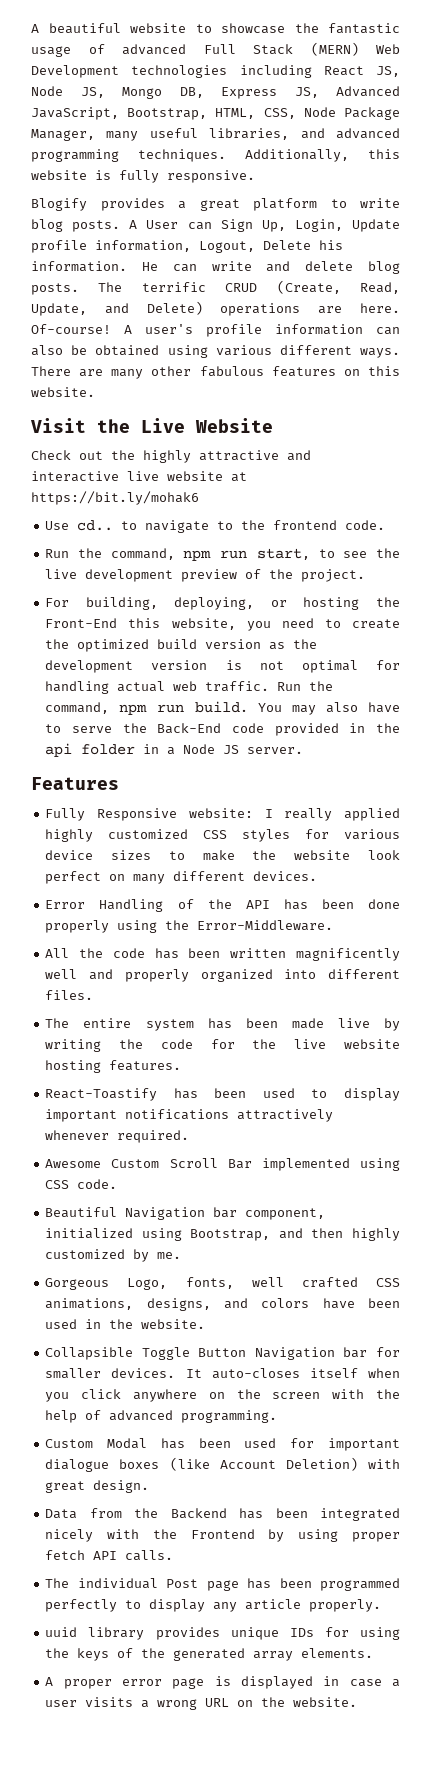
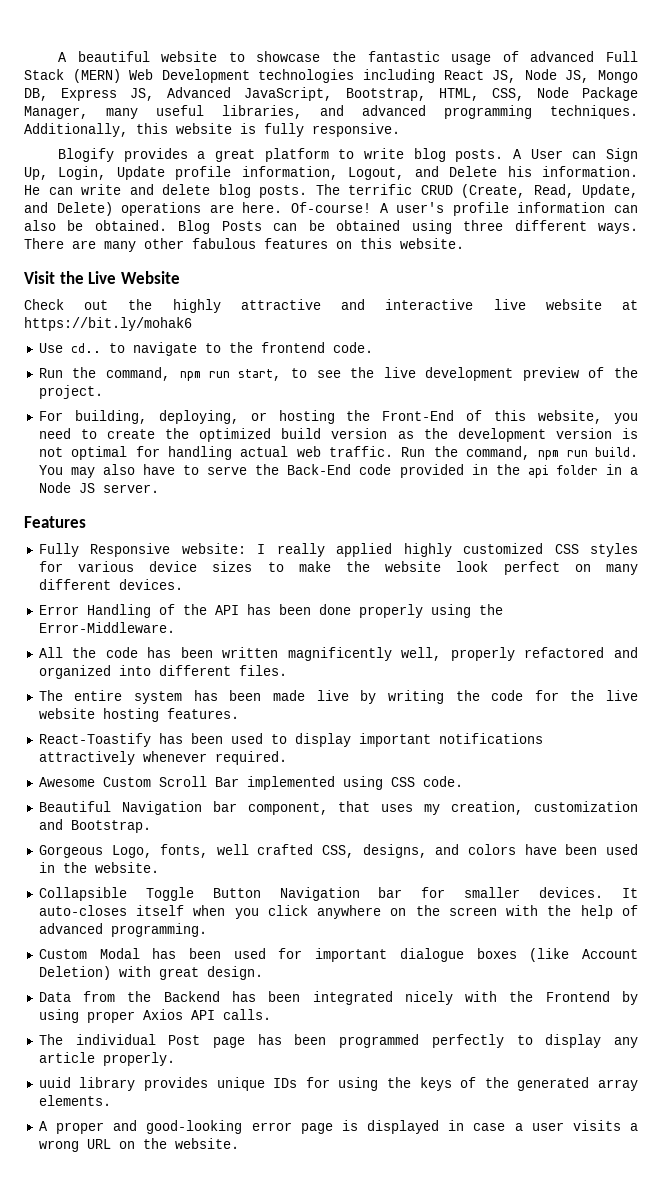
(255, 247) none -> [414,166,439,177] and
(88, 350) none -> [94,220,325,234] obtained. Blog Posts can be
[215,345,272,356] various -> [463,220,504,231] three
(118, 623) none -> [466,410,483,421] of
[45,969,189,982] well and properly -> [401,647,638,661] well, properly refactored and
[45,1228,400,1241] [45,1249,182,1262] initialized using Bootstrap, and then highly customized by me. -> [338,801,638,815] [38,819,151,833] that uses my creation, customization and Bootstrap.
[375,1278,400,1287] [45,1298,134,1310] CSS animations, -> [322,845,355,858] CSS,
[45,1550,86,1560] fetch -> [142,1009,183,1020] Axios
(112, 1684) none -> [113,1120,243,1134] and good-looking

